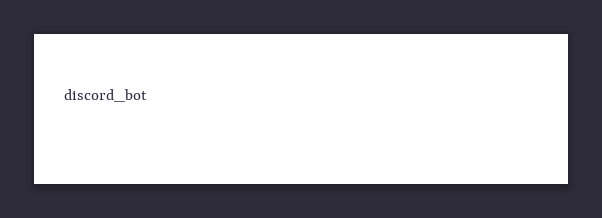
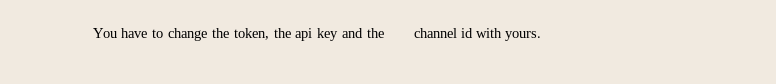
[64,89,147,102] discord_bot -> [92,28,541,41] You have to change the token, the api key and the channel id with yours.

